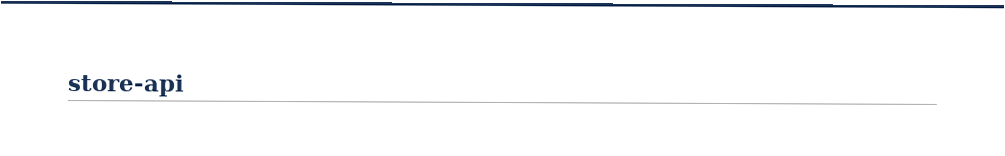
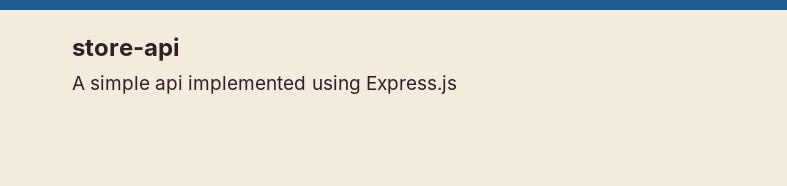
(185, 85) none -> [72,75,457,94] // A simple api implemented using Express.js

